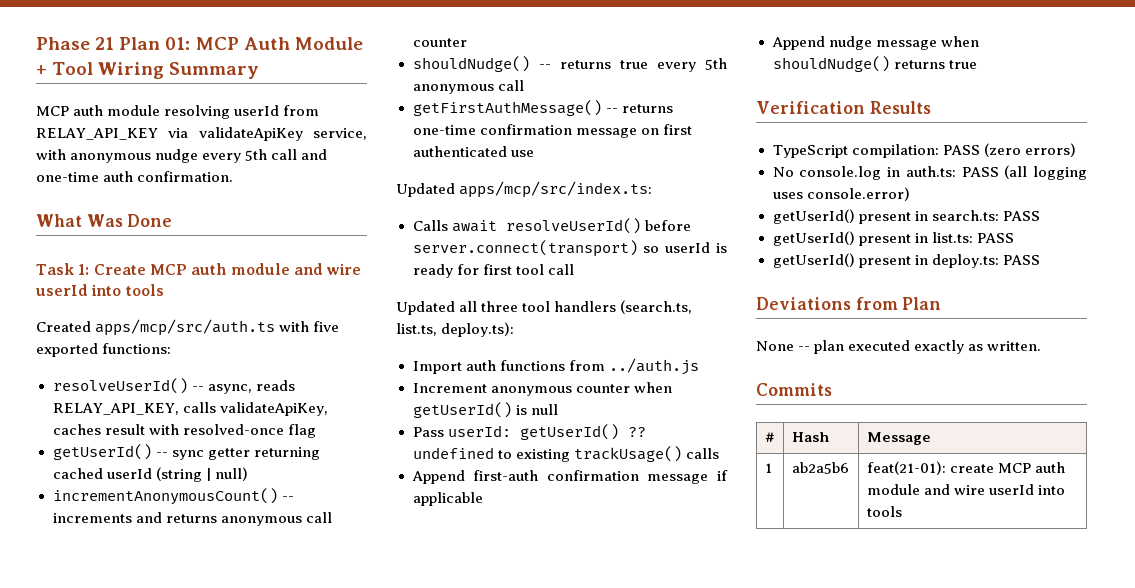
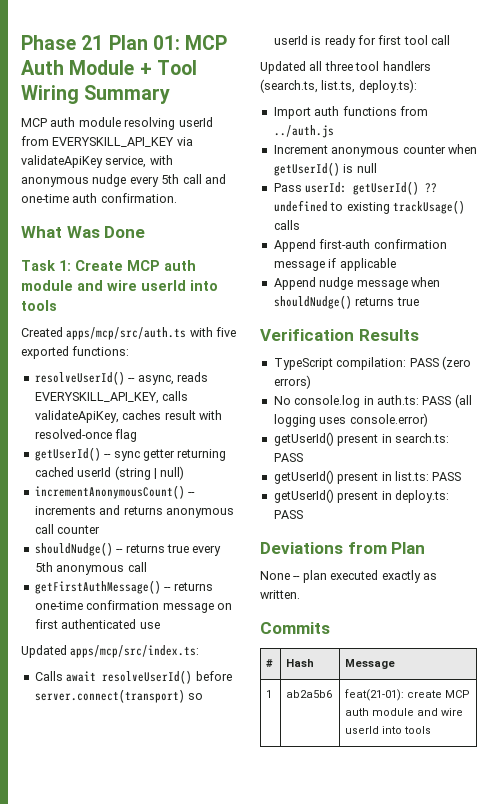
[36,128,158,140] RELAY_API_KEY -> [52,137,175,147] EVERYSKILL_API_KEY
[52,403,179,415] RELAY_API_KEY, -> [34,392,159,404] EVERYSKILL_API_KEY,

